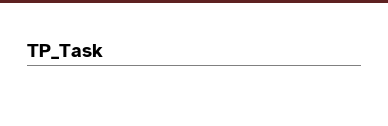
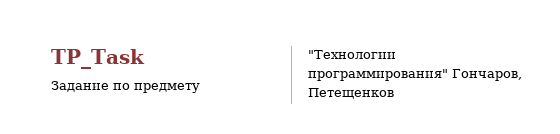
(103, 51) none -> [51,81,200,93] [308,50,396,59] [308,69,522,81] [308,88,394,99] // Задание по предмету "Технологии программирования" Гончаров, Петещенков

